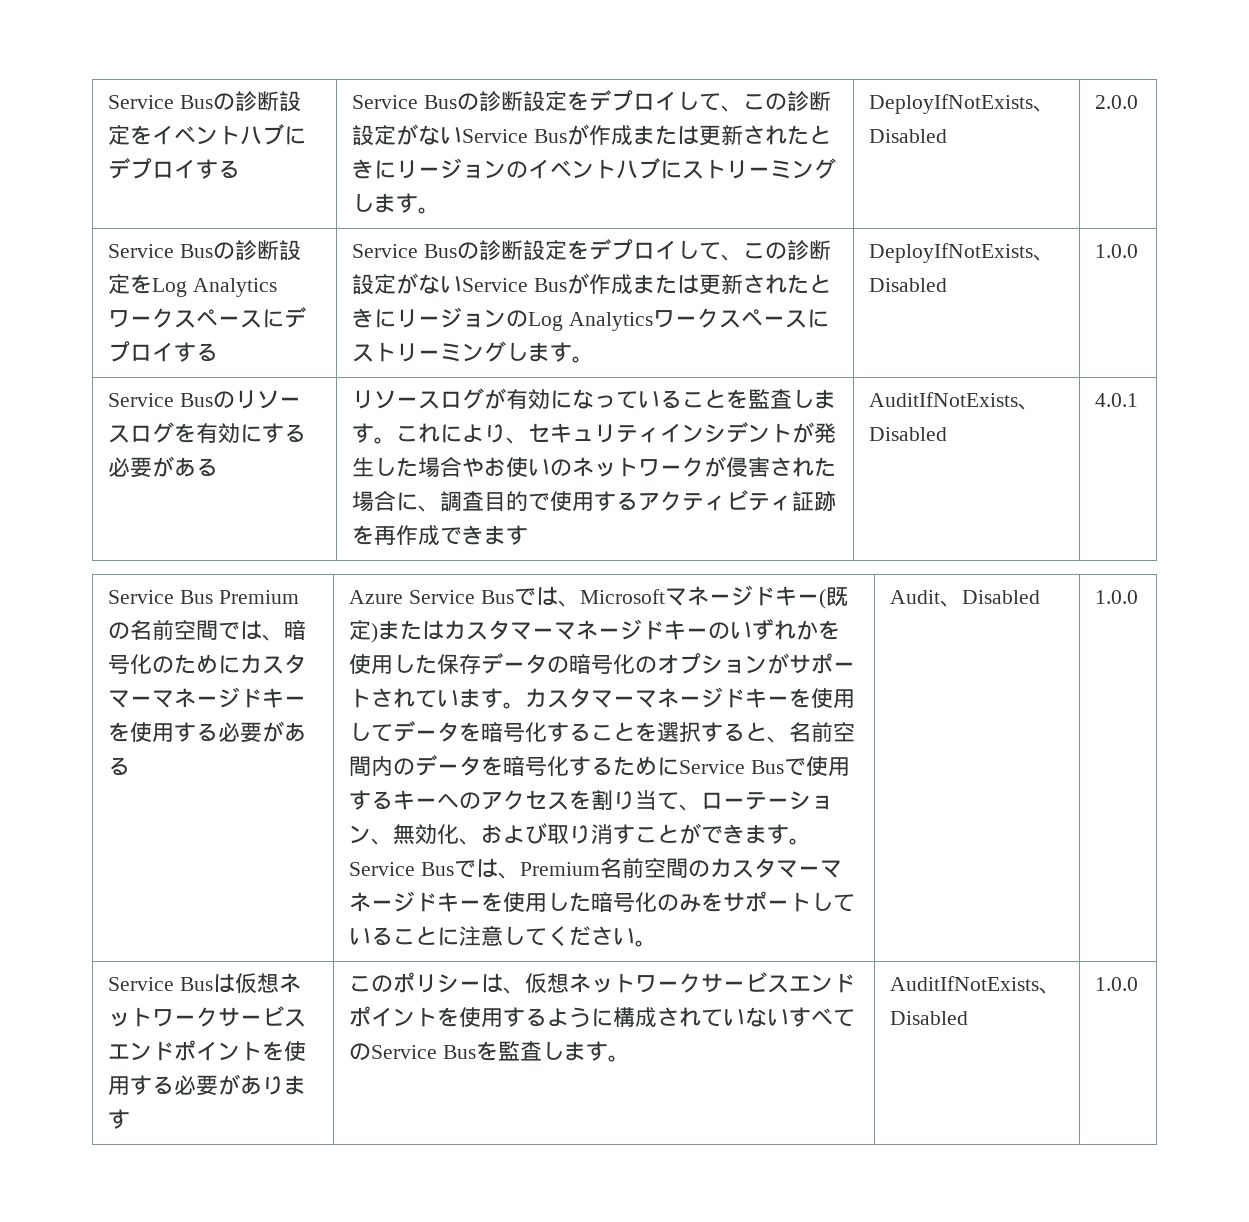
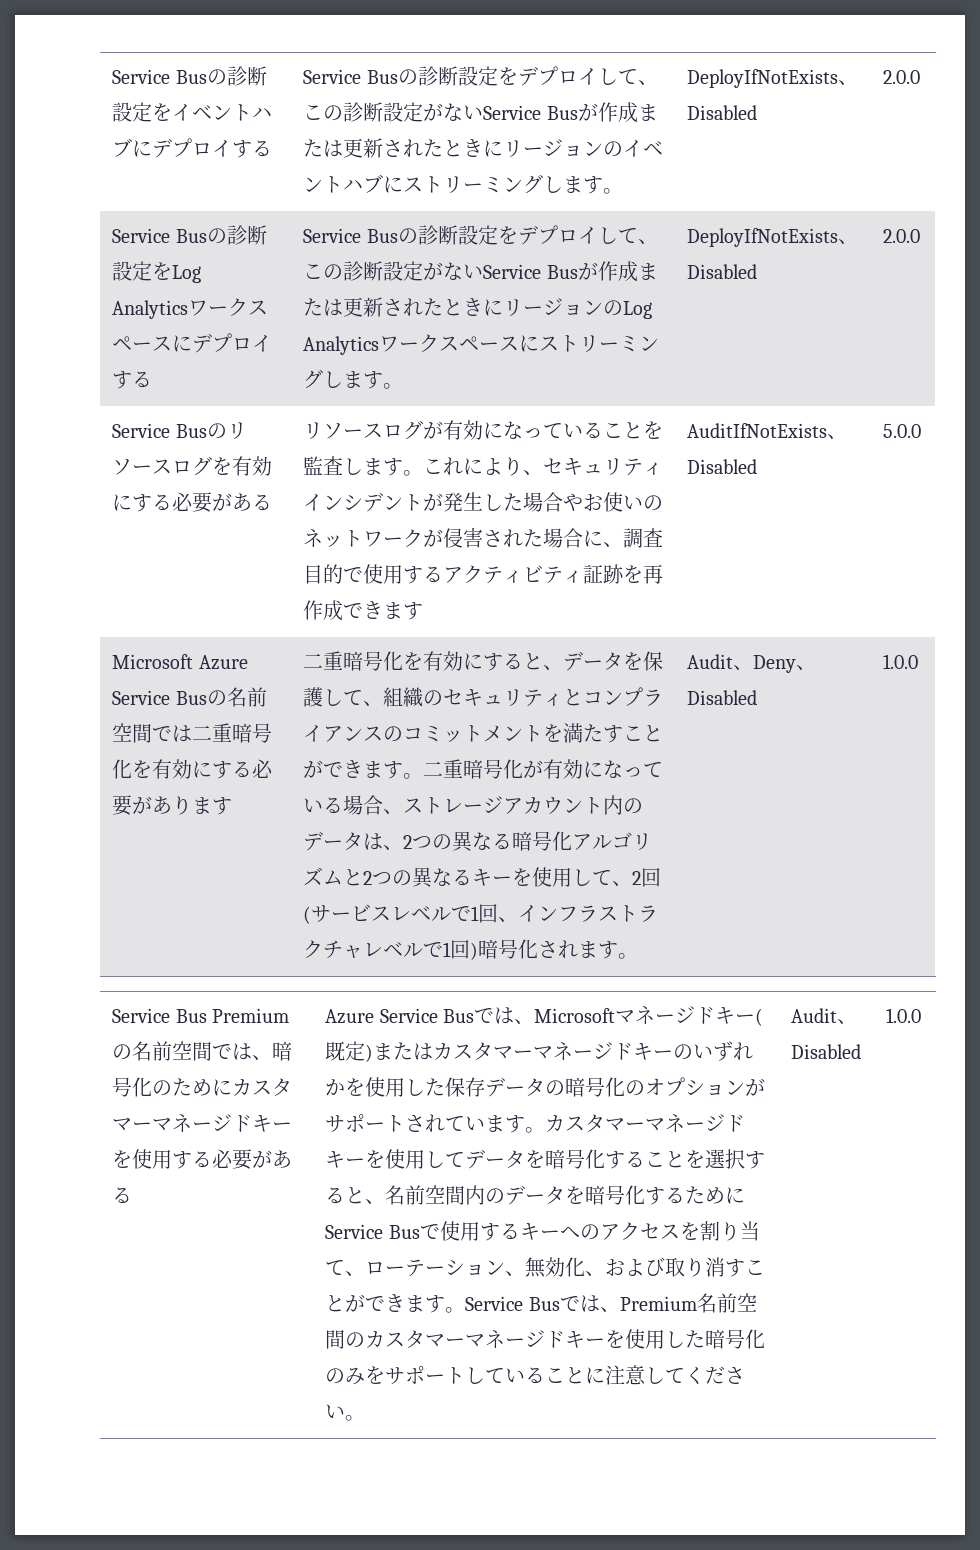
[1095,244,1139,258] 1.0.0 -> [883,229,921,243] 2.0.0
[1095,393,1139,407] 4.0.1 -> [883,424,922,438] [112,654,248,670] [112,687,267,707] [112,723,273,743] [112,759,274,779] [112,795,233,816] [303,651,664,671] [303,687,664,707] [303,723,664,743] [303,759,664,779] [303,795,644,815] [303,831,653,852] [303,867,662,888] [303,904,659,924] [303,939,639,960] [687,654,817,673] [687,690,758,705] [883,654,919,669] 5.0.0 // Microsoft Azure Service Busの名前空間では二重暗号化を有効にする必要があります | 二重暗号化を有効にすると、データを保護して、組織のセキュリティとコンプライアンスのコミットメントを満たすことができます。二重暗号化が有効になっている場合、ストレージアカウント内のデータは、2つの異なる暗号化アルゴリズムと2つの異なるキーを使用して、2回(サービスレベルで1回、インフラストラクチャレベルで1回)暗号化されます。 | Audit、Deny、Disabled | 1.0.0
[108,973,302,994] [108,1006,307,1027] [108,1040,307,1061] [108,1074,307,1096] [108,1109,131,1129] [349,972,856,994] [349,1006,856,1028] [349,1041,631,1062] [890,976,1062,994] [890,1011,969,1025] [1095,977,1139,991] // Service Busは仮想ネットワークサービスエンドポイントを使用する必要があります | このポリシーは、仮想ネットワークサービスエンドポイントを使用するように構成されていないすべてのService Busを監査します。 | AuditIfNotExists、Disabled | 1.0.0 -> (922, 1015) none

